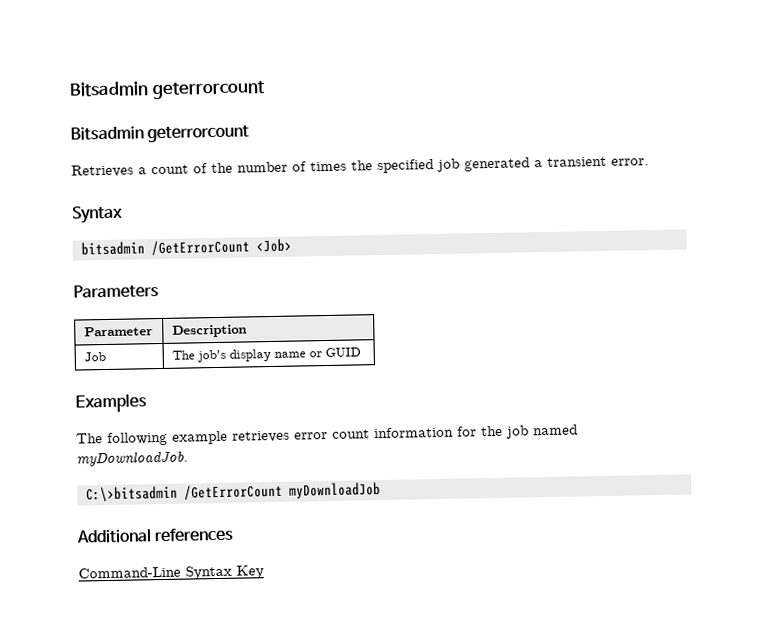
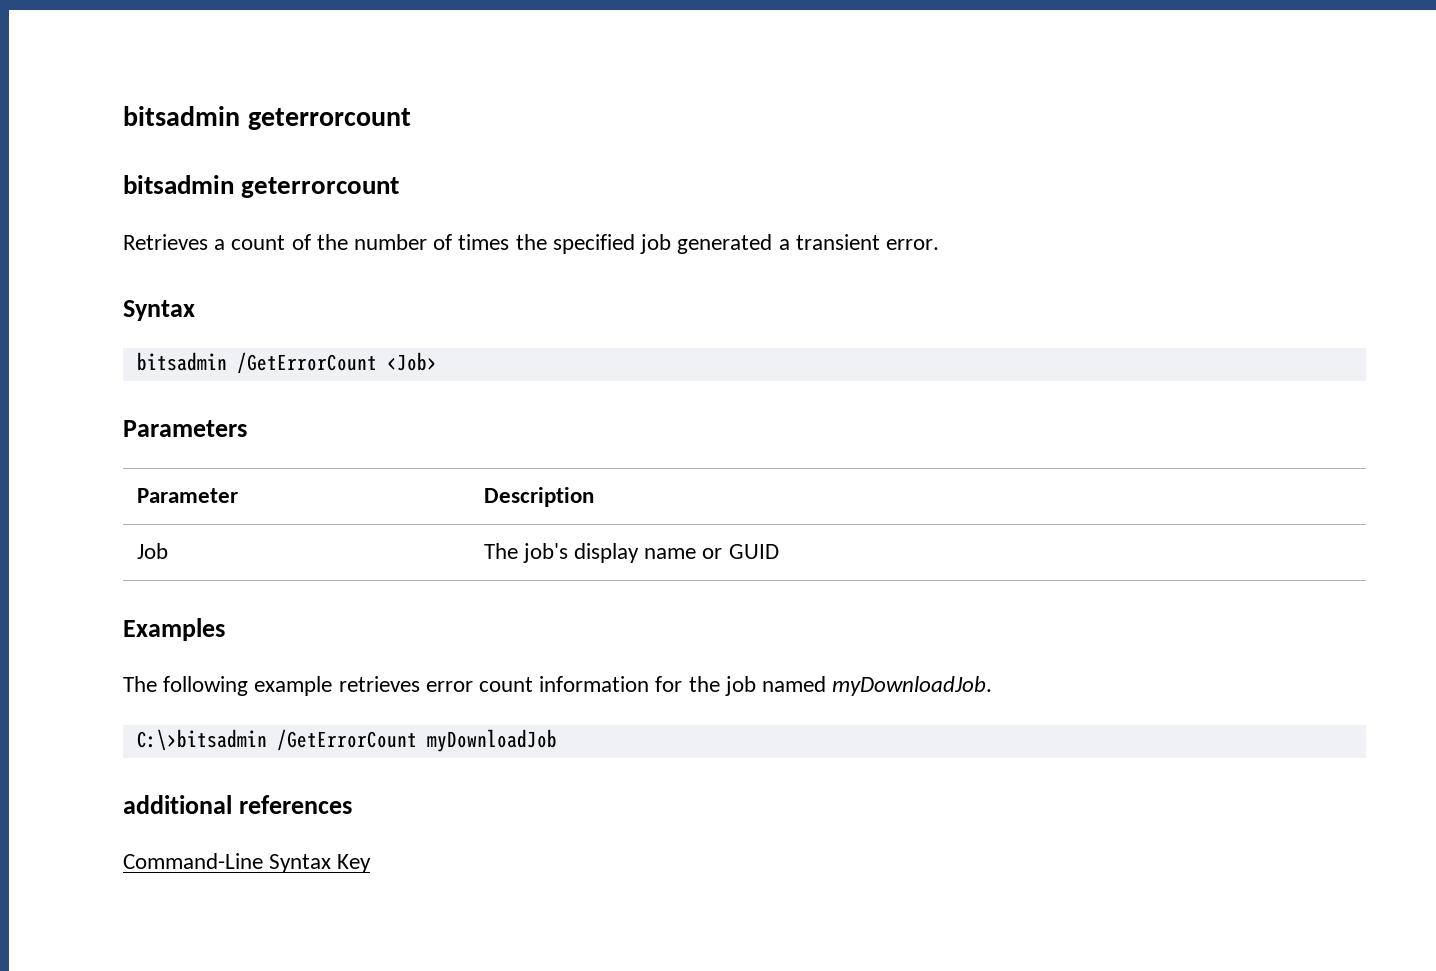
[69,81,266,100] [70,126,144,141] Bitsadmin geterrorcount // Bitsadmin -> [123,106,411,130] [123,175,234,194] bitsadmin geterrorcount // bitsadmin
[76,528,152,544] Additional -> [123,795,232,814] additional

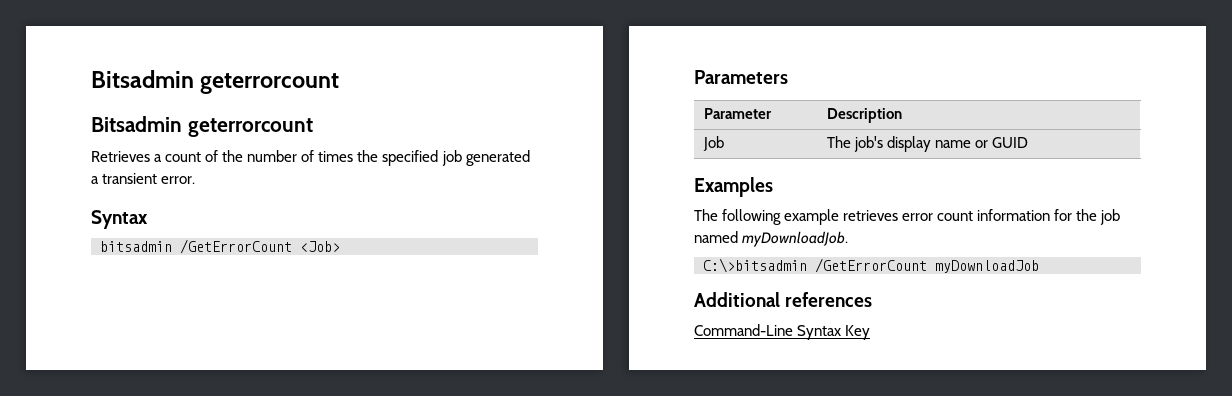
[123,106,411,130] [123,175,234,194] bitsadmin geterrorcount // bitsadmin -> [91,70,340,94] [91,116,182,132] Bitsadmin geterrorcount // Bitsadmin
[123,795,232,814] additional -> [694,292,780,307] Additional

